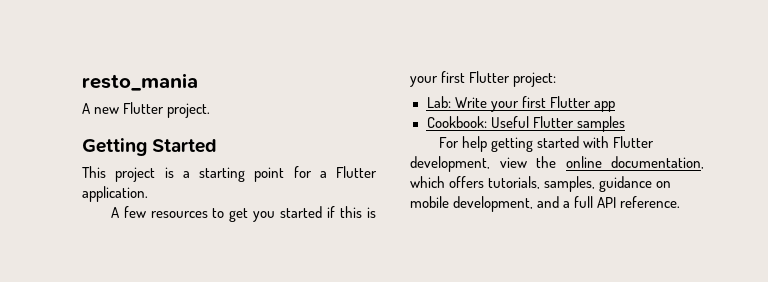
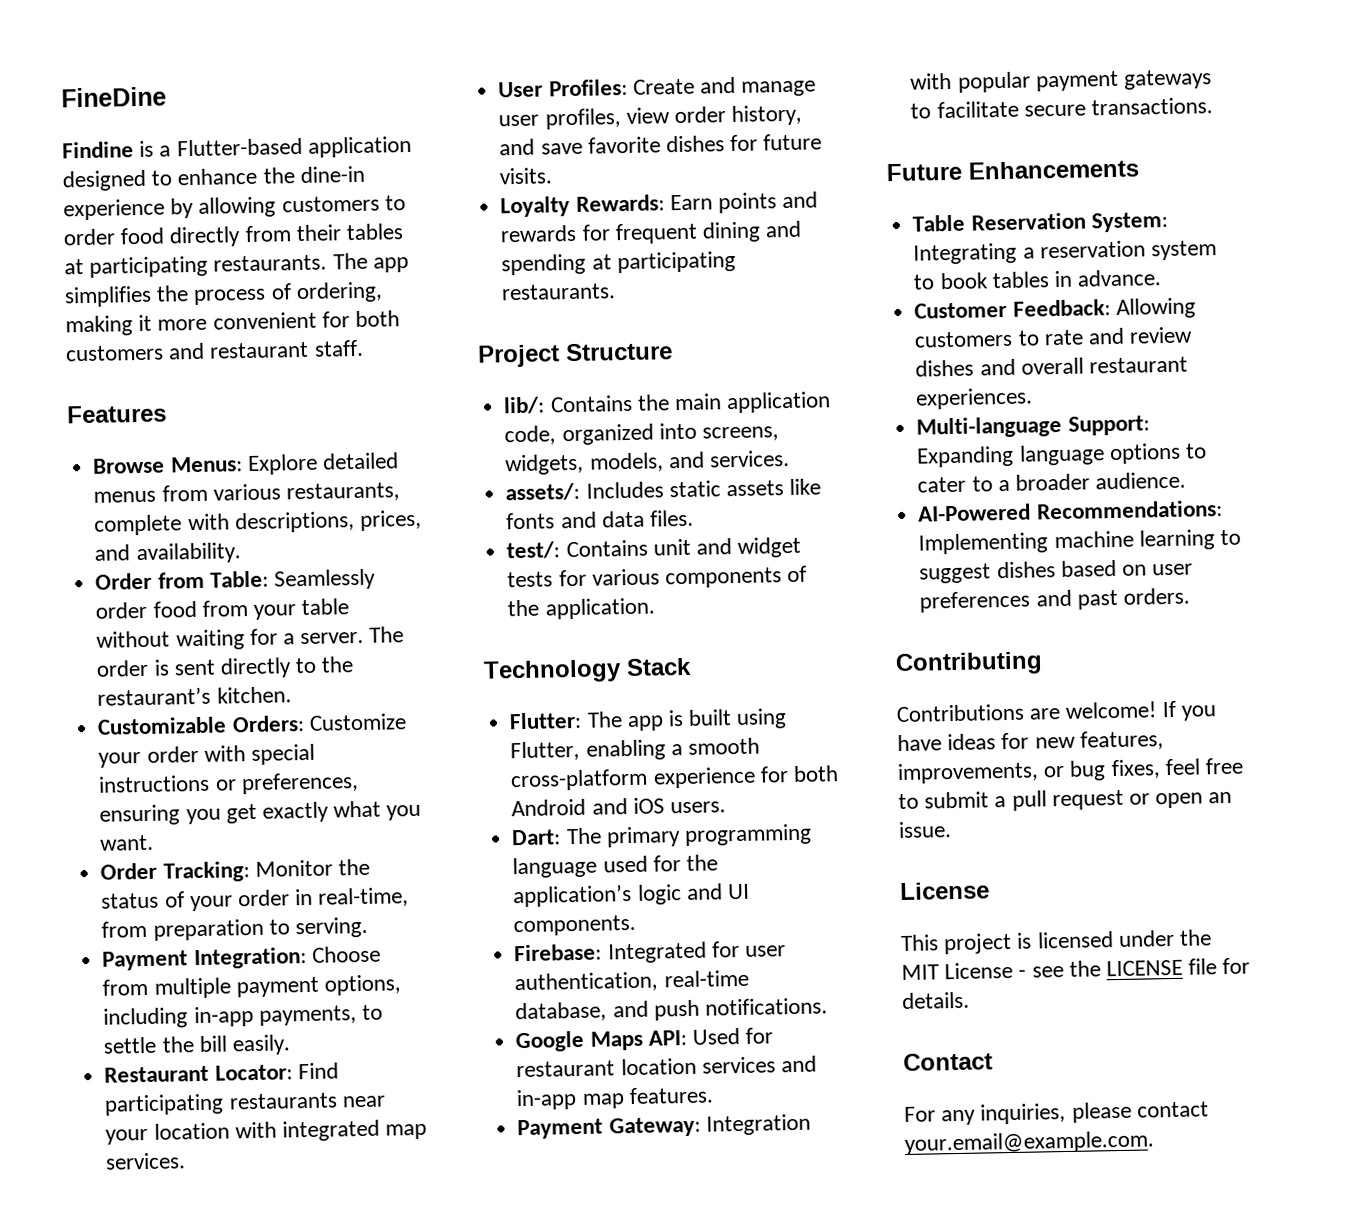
[82,73,198,91] [82,102,211,118] [82,138,218,156] [82,166,377,182] [82,186,148,202] [110,206,377,222] [410,71,557,87] [426,96,615,112] [426,116,625,132] [438,136,654,152] [410,156,704,172] [410,176,672,192] [410,196,681,212] resto_mania // A new Flutter project. // Getting Started // This project is a starting point for a Flutter application. // A few resources to get you started if this is your first Flutter project: // Lab: Write your first Flutter app // Cookbook: Useful Flutter samples // For help getting started with Flutter development, view the online documentation, which offers tutorials, samples, guidance on mobile development, and a full API reference. -> [61,86,167,108] [62,135,412,159] [62,165,365,192] [63,195,406,221] [63,223,404,248] [64,252,409,278] [64,281,383,308] [65,310,401,337] [65,339,364,362] [67,404,167,424] [92,452,399,476] [93,482,400,503] [94,509,422,536] [94,542,241,565] [95,568,376,591] [95,598,350,620] [96,626,405,651] [96,656,354,679] [97,686,292,706] [97,713,407,735] [98,743,315,768] [98,772,359,795] [99,800,422,826] [99,834,155,851] [100,858,370,883] [101,887,410,912] [101,916,368,941] [102,945,381,971] [102,974,401,999] [103,1004,383,1029] [103,1034,291,1056] [104,1062,339,1083] [104,1092,386,1116] [105,1119,428,1145] [105,1152,187,1170] [498,76,817,98] [498,104,803,130] [499,133,823,156] [499,167,553,185] [500,191,819,218] [500,220,803,245] [501,250,736,276] [501,283,617,301] [477,342,673,368] [503,391,832,415] [504,422,779,446] [504,450,790,476] [505,478,822,502] [506,509,694,530] [506,536,802,560] [507,565,808,589] [507,597,656,620] [483,657,692,684] [509,708,788,732] [510,737,760,762] [510,765,839,792] [511,797,726,817] [511,823,812,848] [512,854,718,879] [512,883,750,908] [513,914,637,937] [514,941,786,964] [514,969,749,994] [515,997,828,1023] [515,1027,774,1053] [516,1055,817,1078] [516,1086,714,1111] [517,1113,811,1140] [910,69,1212,93] [910,97,1213,119] [886,159,1139,182] [912,211,1168,233] [913,240,1217,265] [913,269,1162,290] [914,297,1196,319] [914,326,1194,348] [915,356,1188,377] [915,387,1034,410] [916,415,1150,439] [916,442,1207,468] [917,471,1187,493] [917,500,1223,522] [918,529,1241,555] [919,559,1194,584] [919,587,1190,613] [895,651,1043,677] [896,700,1217,723] [897,730,1164,752] [897,757,1245,785] [898,789,1233,811] [898,821,952,839] [899,881,990,901] [900,929,1213,955] [901,957,1251,981] [902,991,970,1010] [903,1052,993,1071] [904,1101,1209,1126] [904,1130,1154,1155] FineDine // Findine is a Flutter-based application designed to enhance the dine-in experience by allowing customers to order food directly from their tables at participating restaurants. The app simplifies the process of ordering, making it more convenient for both customers and restaurant staff. // Features // Browse Menus: Explore detailed menus from various restaurants, complete with descriptions, prices, and availability. // Order from Table: Seamlessly order food from your table without waiting for a server. The order is sent directly to the restaurant’s kitchen. // Customizable Orders: Customize your order with special instructions or preferences, ensuring you get exactly what you want. // Order Tracking: Monitor the status of your order in real-time, from preparation to serving. // Payment Integration: Choose from multiple payment options, including in-app payments, to settle the bill easily. // Restaurant Locator: Find participating restaurants near your location with integrated map services. // User Profiles: Create and manage user profiles, view order history, and save favorite dishes for future visits. // Loyalty Rewards: Earn points and rewards for frequent dining and spending at participating restaurants. // Project Structure // lib/: Contains the main application code, organized into screens, widgets, models, and services. // assets/: Includes static assets like fonts and data files. // test/: Contains unit and widget tests for various components of the application. // Technology Stack // Flutter: The app is built using Flutter, enabling a smooth cross-platform experience for both Android and iOS users. // Dart: The primary programming language used for the application’s logic and UI components. // Firebase: Integrated for user authentication, real-time database, and push notifications. // Google Maps API: Used for restaurant location services and in-app map features. // Payment Gateway: Integration with popular payment gateways to facilitate secure transactions. // Future Enhancements // Table Reservation System: Integrating a reservation system to book tables in advance. // Customer Feedback: Allowing customers to rate and review dishes and overall restaurant experiences. // Multi-language Support: Expanding language options to cater to a broader audience. // AI-Powered Recommendations: Implementing machine learning to suggest dishes based on user preferences and past orders. // Contributing // Contributions are welcome! If you have ideas for new features, improvements, or bug fixes, feel free to submit a pull request or open an issue. // License // This project is licensed under the MIT License - see the LICENSE file for details. // Contact // For any inquiries, please contact your.email@example.com.

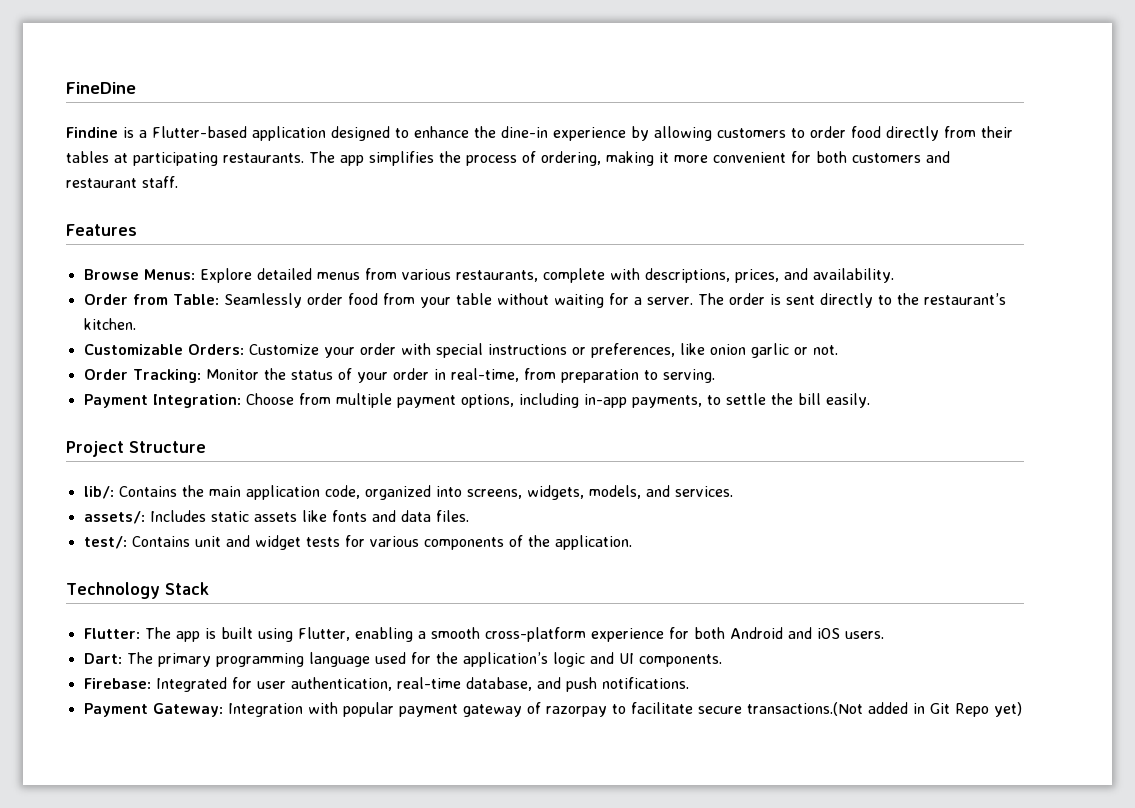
[99,800,422,826] [99,834,155,851] ensuring you get exactly what you want. -> [679,343,838,358] like onion garlic or not.
[104,1062,339,1083] [104,1092,386,1116] [105,1119,428,1145] [105,1152,187,1170] [498,76,817,98] [498,104,803,130] [499,133,823,156] [499,167,553,185] [500,191,819,218] [500,220,803,245] [501,250,736,276] [501,283,617,301] // Restaurant Locator: Find participating restaurants near your location with integrated map services. // User Profiles: Create and manage user profiles, view order history, and save favorite dishes for future visits. // Loyalty Rewards: Earn points and rewards for frequent dining and spending at participating restaurants. -> (870, 400) none
[515,1027,774,1053] [516,1055,817,1078] [516,1086,714,1111] // Google Maps API: Used for restaurant location services and in-app map features. -> (689, 683) none
[1122,69,1212,90] [910,97,1213,119] [886,159,1139,182] [912,211,1168,233] [913,240,1217,265] [913,269,1162,290] [914,297,1196,319] [914,326,1194,348] [915,356,1188,377] [915,387,1034,410] [916,415,1150,439] [916,442,1207,468] [917,471,1187,493] [917,500,1223,522] [918,529,1241,555] [919,559,1194,584] [919,587,1190,613] [895,651,1043,677] [896,700,1217,723] [897,730,1164,752] [897,757,1245,785] [898,789,1233,811] [898,821,952,839] [899,881,990,901] [900,929,1213,955] [901,957,1251,981] [902,991,970,1010] [903,1052,993,1071] [904,1101,1209,1126] [904,1130,1154,1155] gateways to facilitate secure transactions. // Future Enhancements // Table Reservation System: Integrating a reservation system to book tables in advance. // Customer Feedback: Allowing customers to rate and review dishes and overall restaurant experiences. // Multi-language Support: Expanding language options to cater to a broader audience. // AI-Powered Recommendations: Implementing machine learning to suggest dishes based on user preferences and past orders. // Contributing // Contributions are welcome! If you have ideas for new features, improvements, or bug fixes, feel free to submit a pull request or open an issue. // License // This project is licensed under the MIT License - see the LICENSE file for details. // Contact // For any inquiries, please contact your.email@example.com. -> [462,702,1022,717] gateway of razorpay to facilitate secure transactions.(Not added in Git Repo yet)

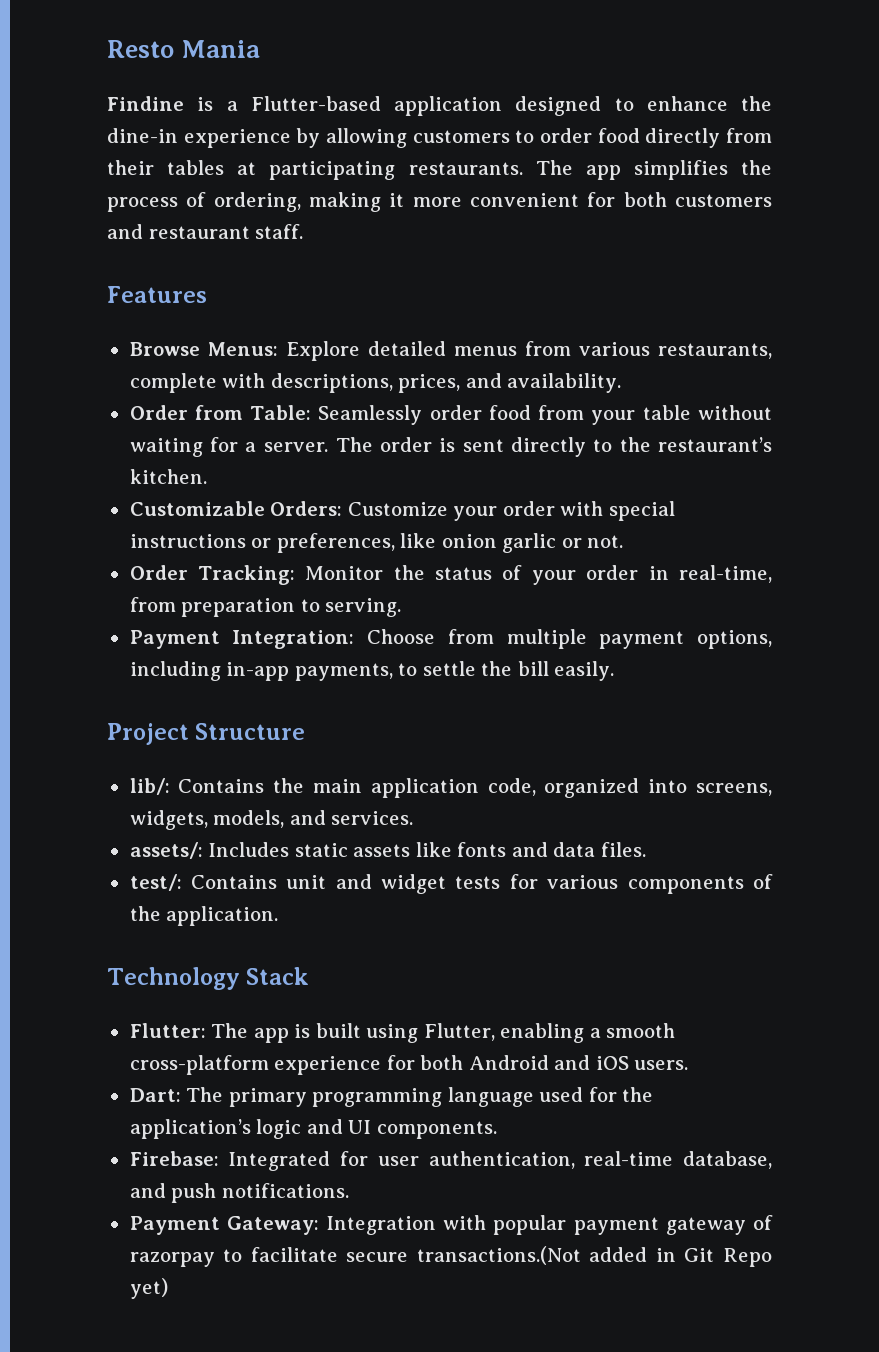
[66,82,136,94] FineDine -> [107,40,261,58] Resto Mania

